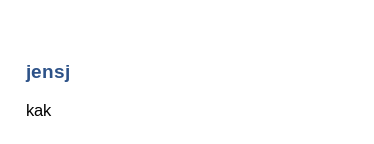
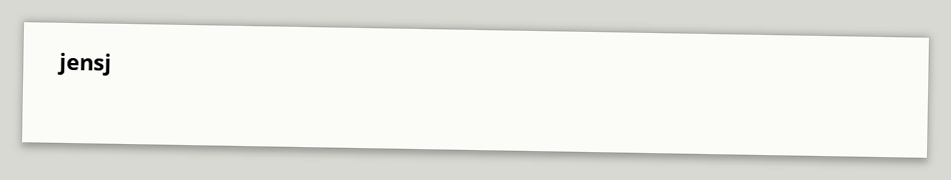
[26,104,52,116] // kak -> (112, 64) none

